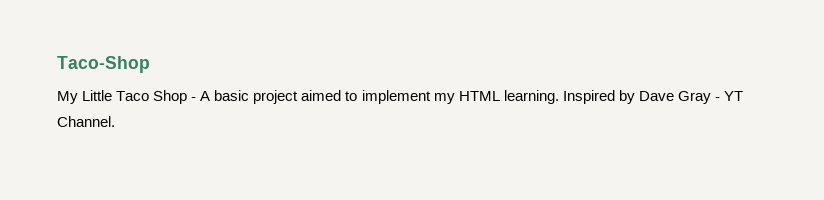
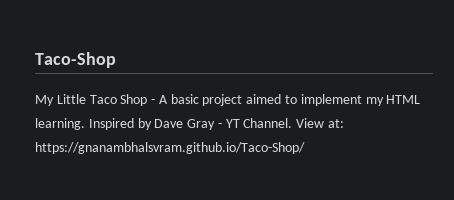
(115, 121) none -> [296,118,345,128] [35,142,305,154] View at: https://gnanambhalsvram.github.io/Taco-Shop/

